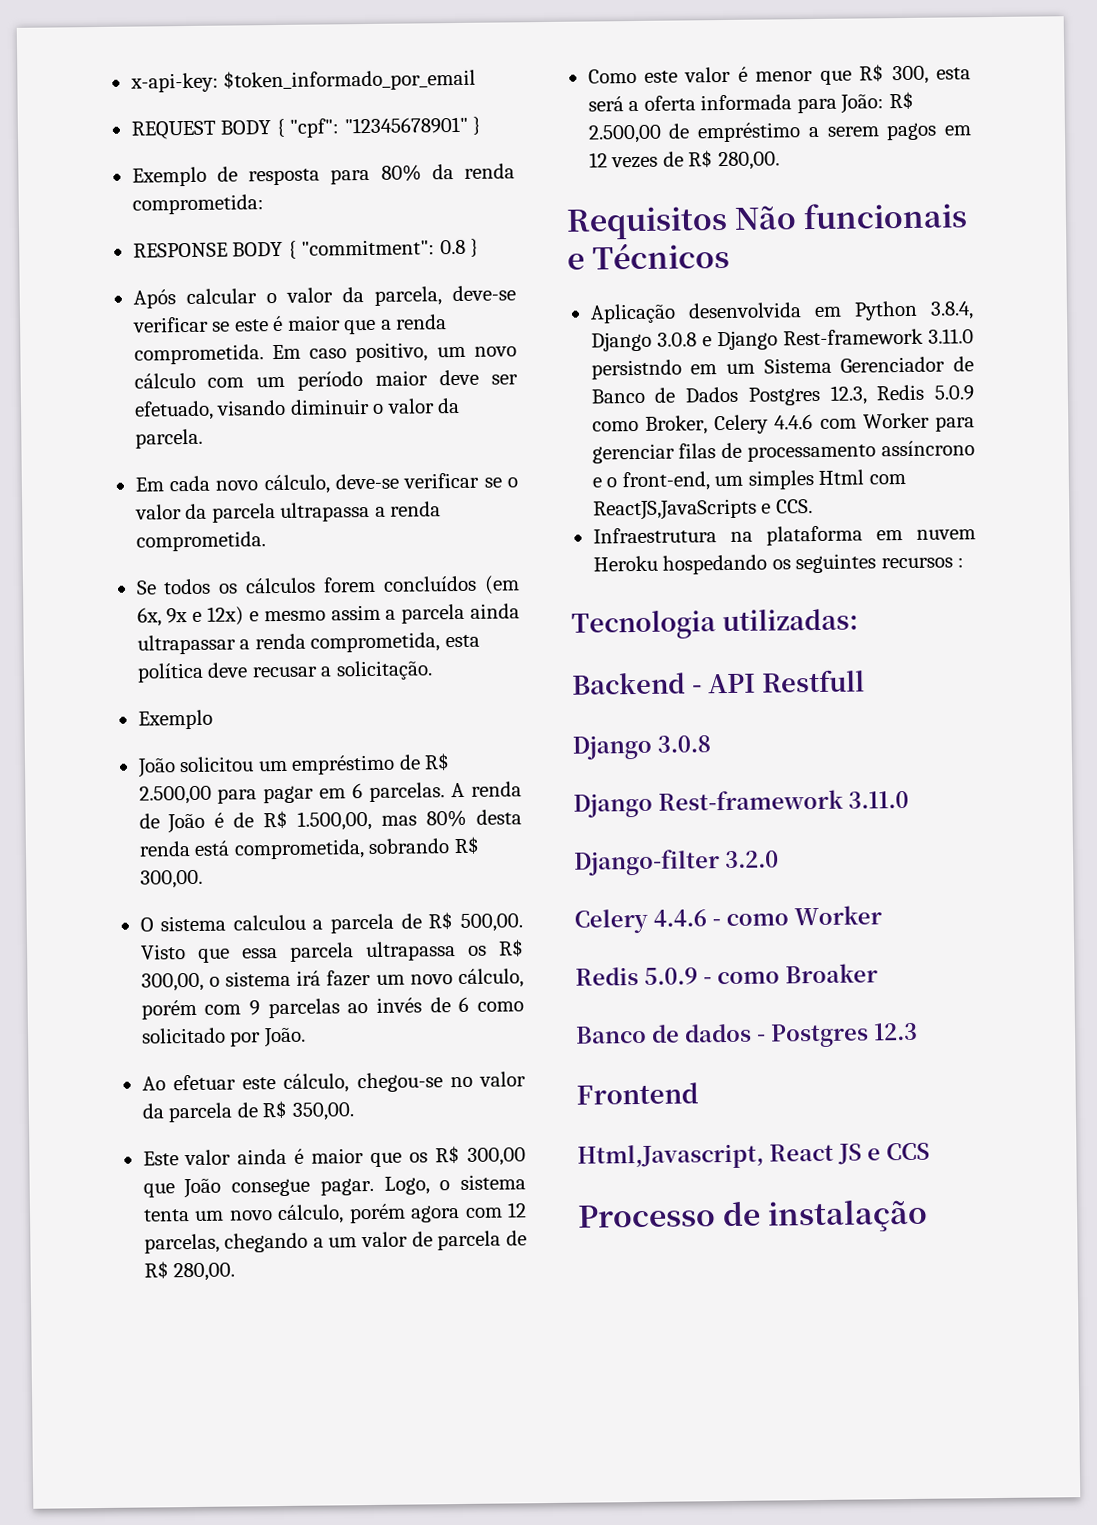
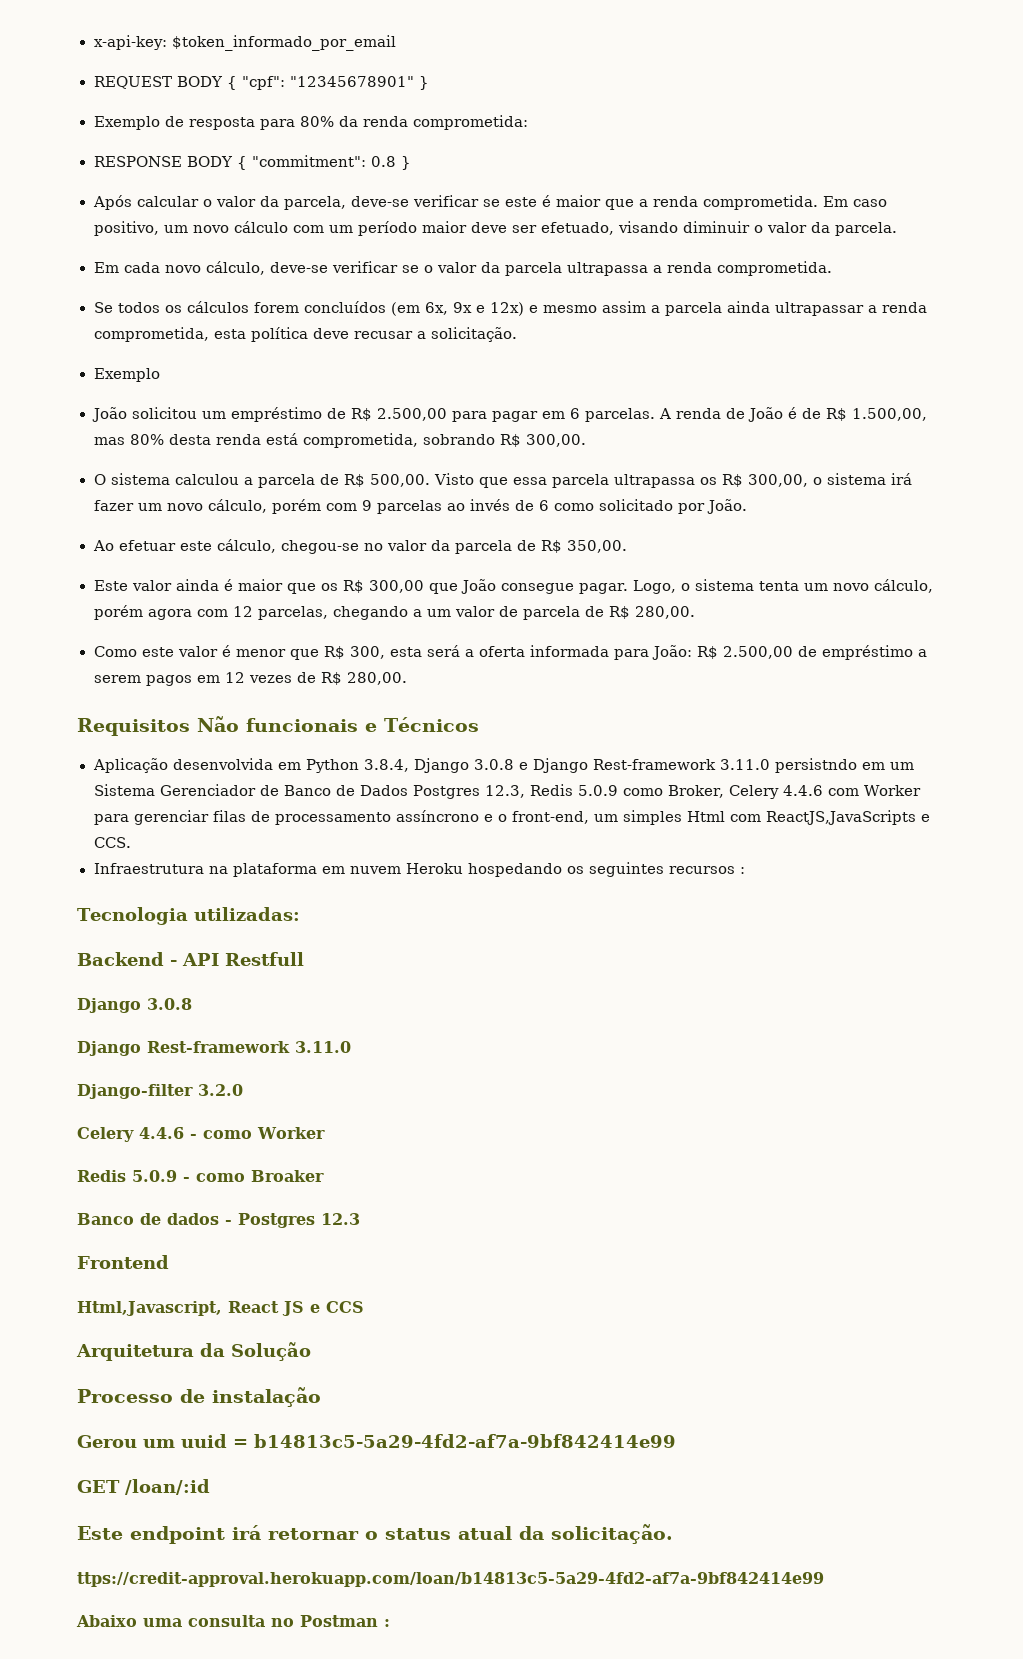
(930, 1151) none -> [76,1342,311,1361] // Arquitetura da Solução
(929, 1216) none -> [77,1434,676,1448] [77,1479,210,1495] [77,1524,673,1544] [77,1572,824,1587] [76,1615,390,1627] // Gerou um uuid = b14813c5-5a29-4fd2-af7a-9bf842414e99 // GET /loan/:id // Este endpoint irá retornar o status atual da solicitação. // ttps://credit-approval.herokuapp.com/loan/b14813c5-5a29-4fd2-af7a-9bf842414e99 // Abaixo uma consulta no Postman :

